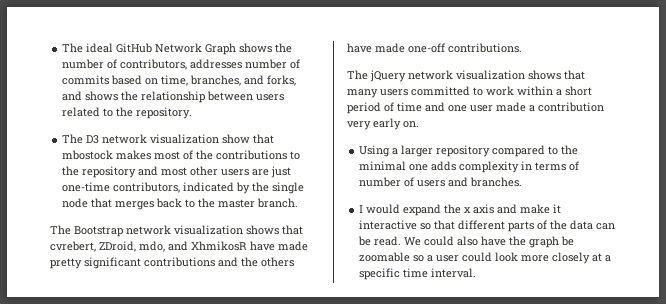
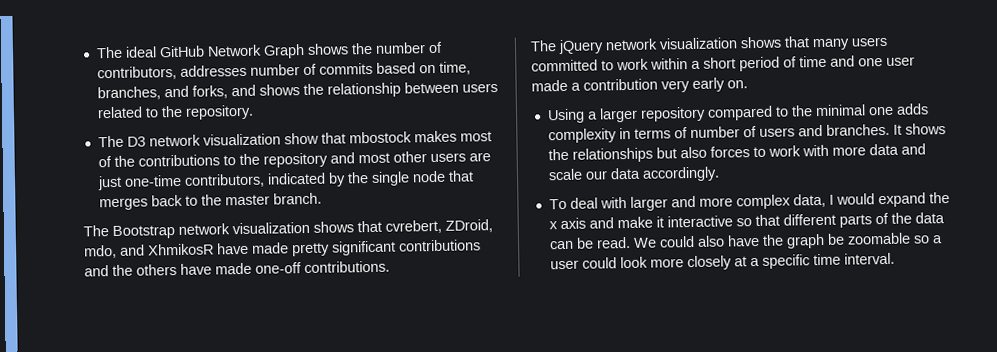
(523, 182) // -> [892,123,946,135] [547,143,926,163] [547,166,720,182] [548,193,826,211] It shows the relationships but also forces to work with more data and scale our data accordingly. // To deal with larger and more complex data,

